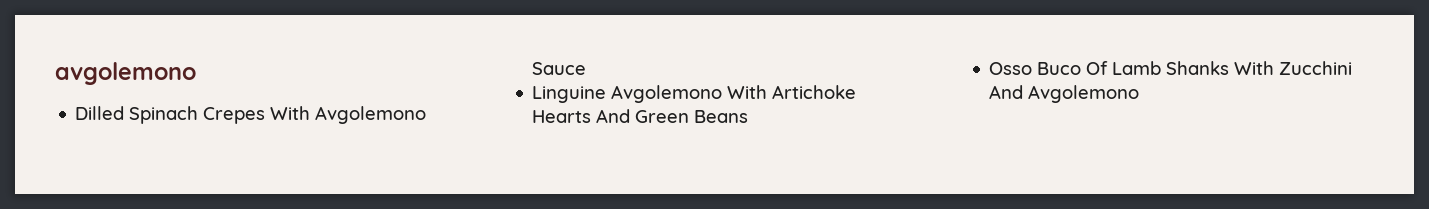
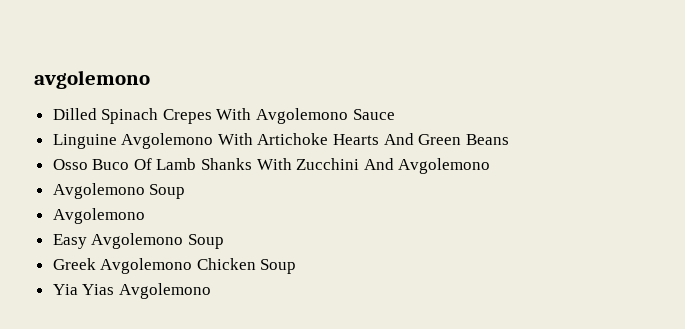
(1140, 94) none -> [52,183,186,199] [52,208,145,224] [52,233,224,249] [52,258,297,274] [52,283,211,299] // Avgolemono Soup // Avgolemono // Easy Avgolemono Soup // Greek Avgolemono Chicken Soup // Yia Yias Avgolemono

